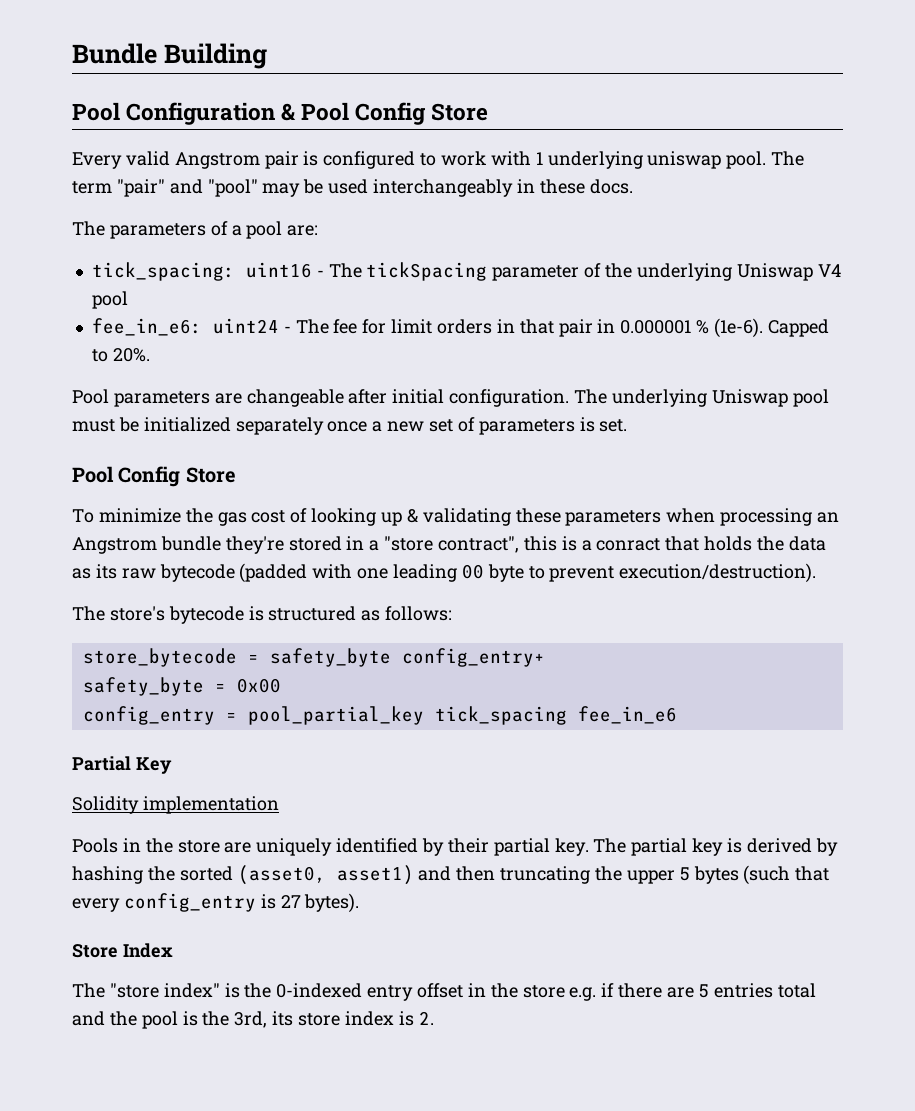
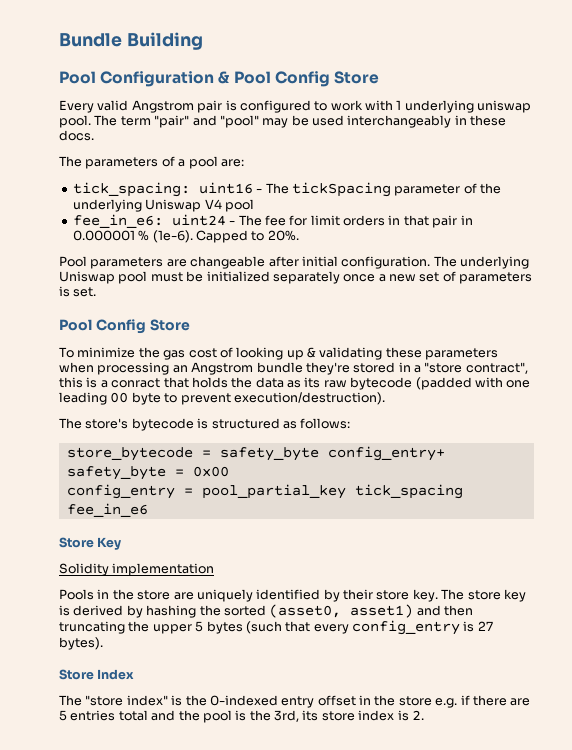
[72,756,131,771] Partial -> [59,537,94,548] Store
[493,838,550,856] partial -> [376,590,410,600] store
[631,838,688,856] partial -> [467,590,501,600] store

